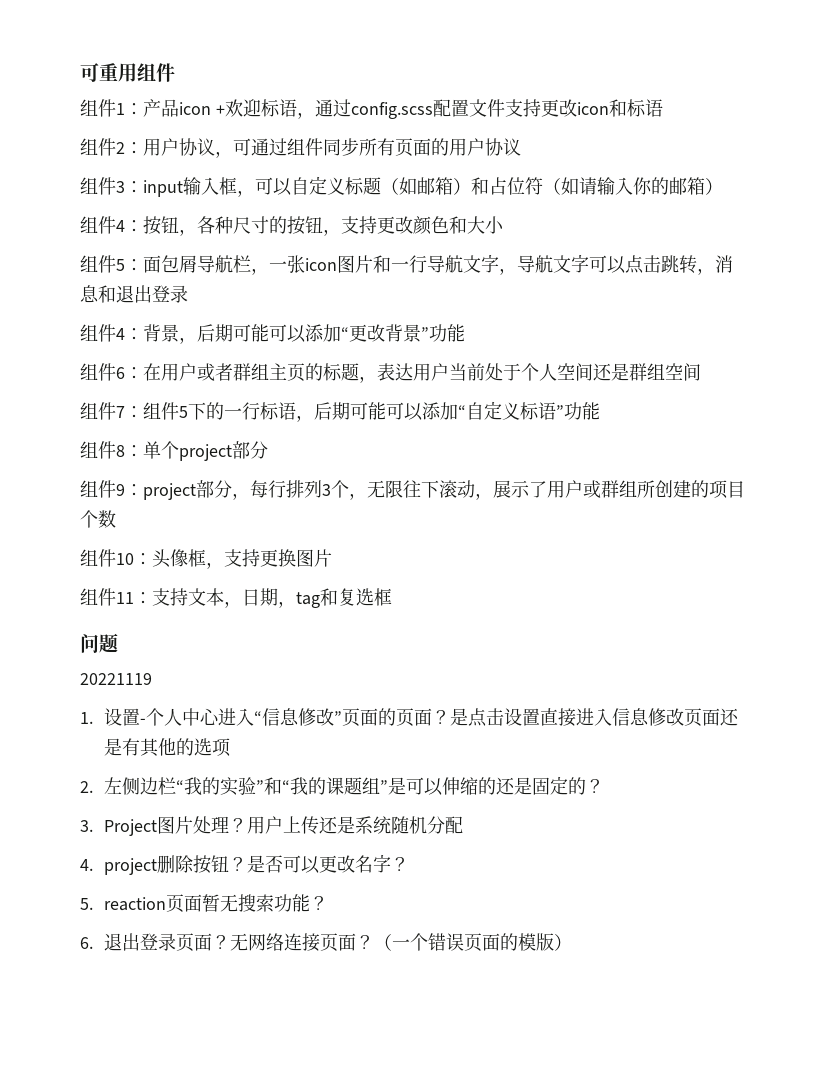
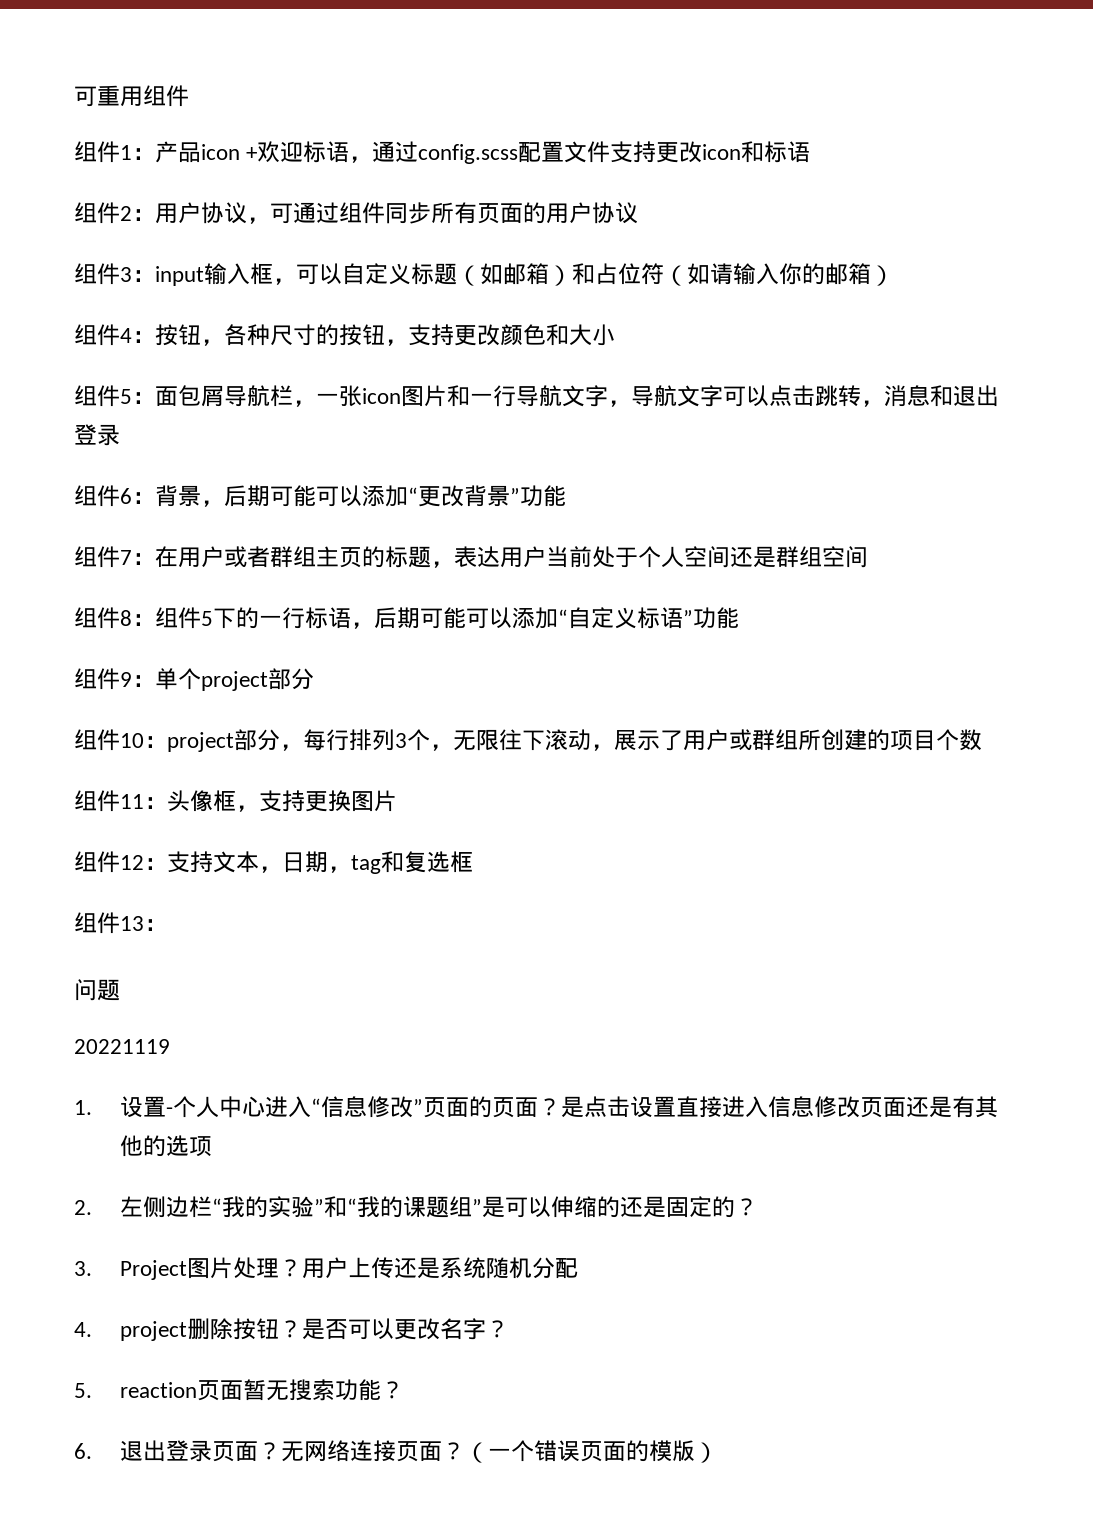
[116,328,125,340] 4 -> [120,488,132,504] 6
[116,367,125,379] 6 -> [120,550,132,565] 7
[116,406,125,418] 7 -> [120,610,132,626] 8
[116,445,125,457] 8 -> [120,672,132,687] 9
[116,484,125,496] 9 -> [120,733,144,748] 10
[116,553,134,565] 10 -> [120,794,144,809] 11
[116,592,134,604] 11 -> [120,855,144,870] 12
(392, 597) none -> [74,912,167,934] // 组件13：

